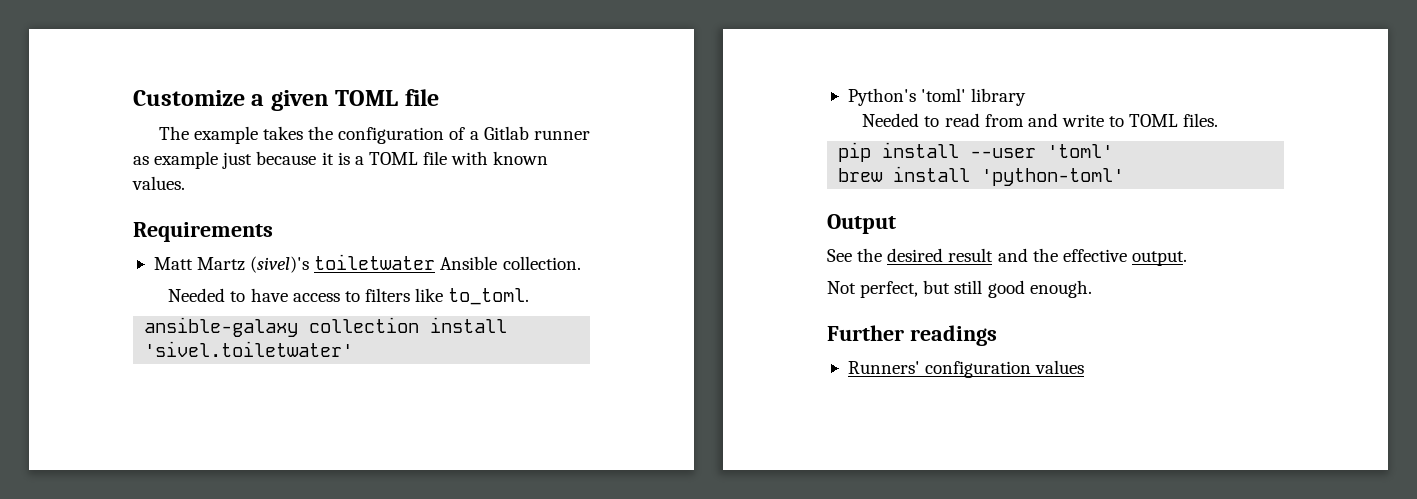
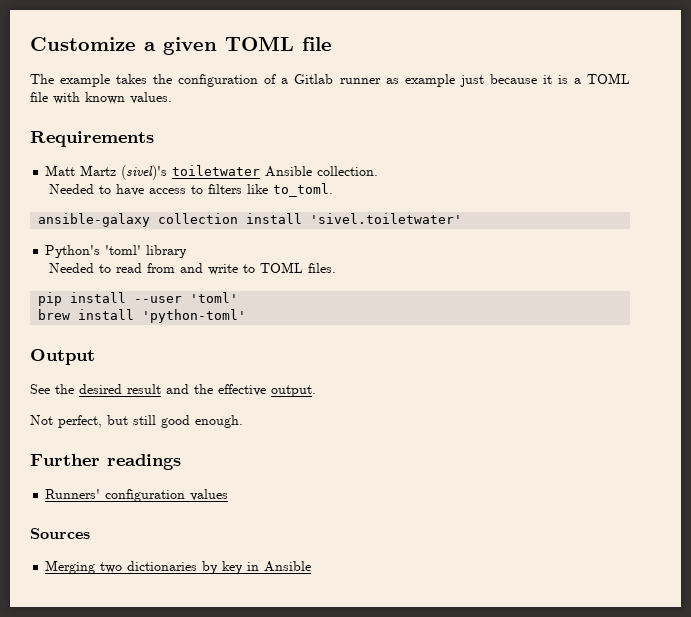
(1085, 367) none -> [30,528,90,539] [45,560,312,574] // Sources // Merging two dictionaries by key in Ansible

